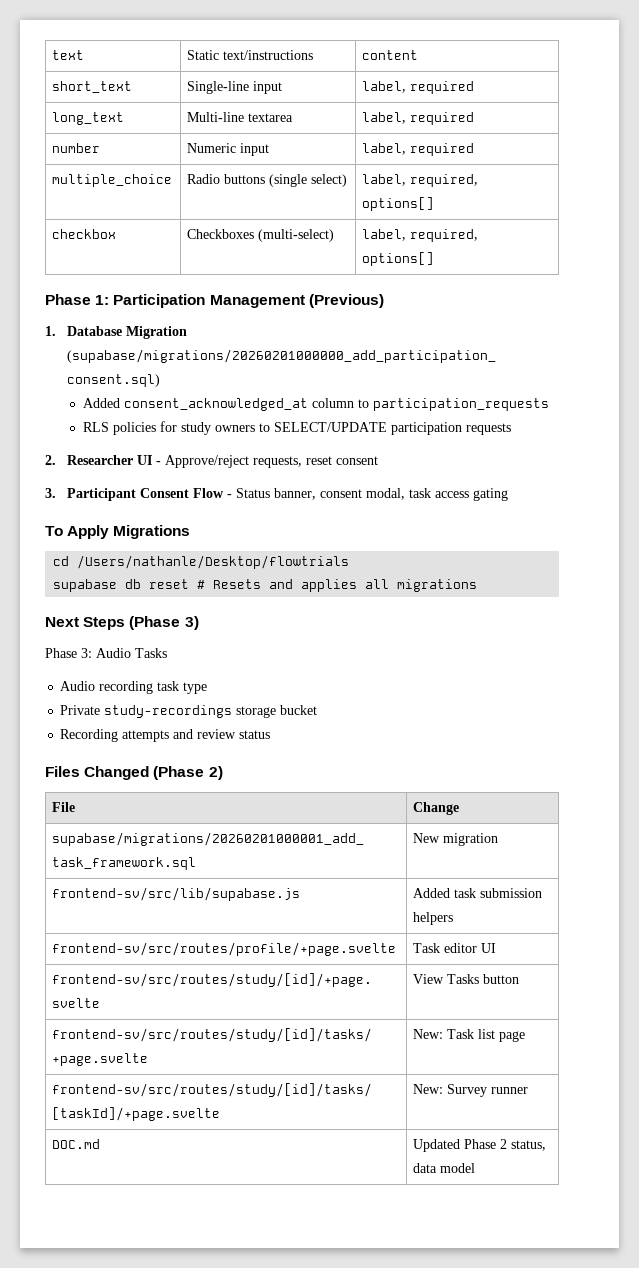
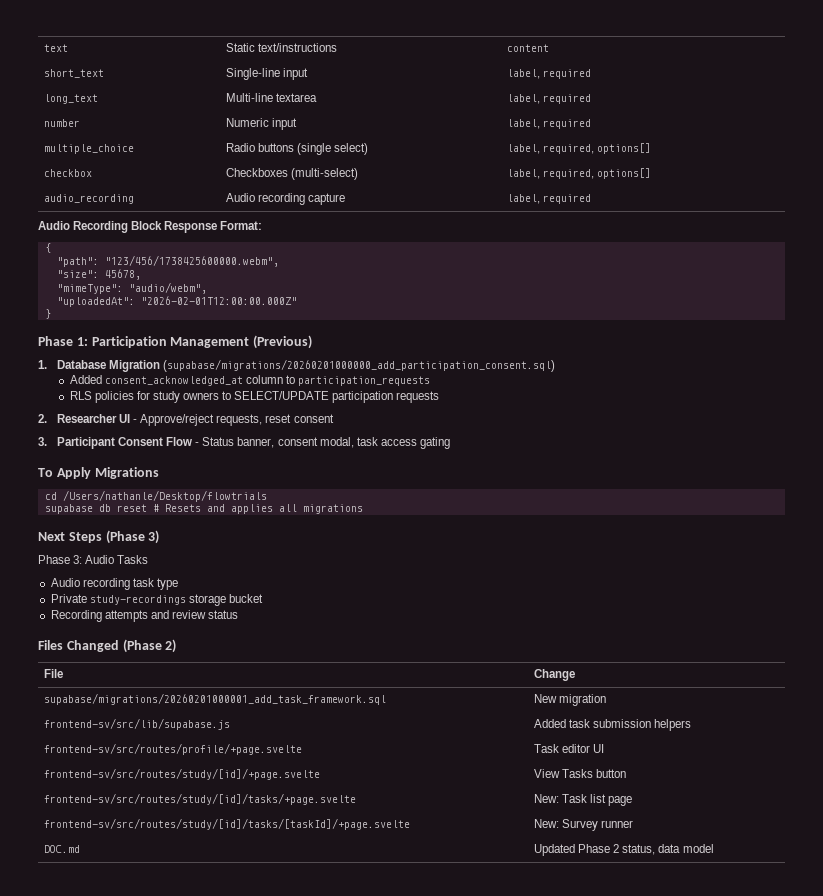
(435, 259) none -> [43,194,134,204] [225,193,346,205] [506,194,592,204] [38,221,263,233] [44,243,51,253] [56,255,279,267] [56,269,141,280] [56,282,207,294] [56,296,297,307] [44,309,51,319] // audio_recording | Audio recording capture | label, required // Audio Recording Block Response Format: // { // "path": "123/456/1738425600000.webm", // "size": 45678, // "mimeType": "audio/webm", // "uploadedAt": "2026-02-01T12:00:00.000Z" // }

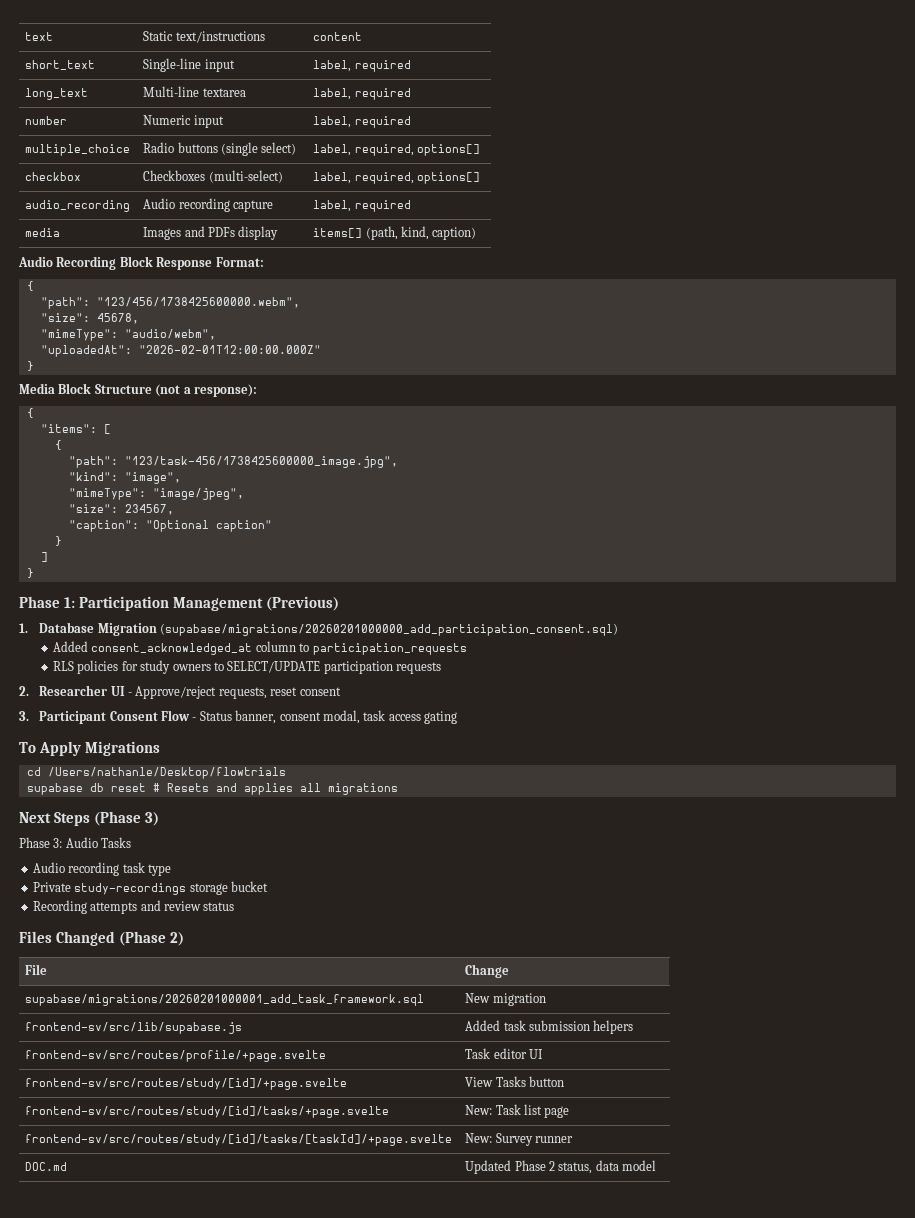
(592, 199) none -> [25,228,61,237] [143,226,279,240] [313,226,477,240] // media | Images and PDFs display | items[] (path, kind, caption)
(51, 314) none -> [19,383,257,397] [26,408,34,418] [40,424,111,434] [54,440,62,450] [68,456,398,468] [68,472,181,484] [68,488,244,500] [68,504,174,515] [68,520,272,532] [54,536,62,546] [40,552,48,562] [26,568,34,578] // Media Block Structure (not a response): // { // "items": [ // { // "path": "123/task-456/1738425600000_image.jpg", // "kind": "image", // "mimeType": "image/jpeg", // "size": 234567, // "caption": "Optional caption" // } // ] // }

